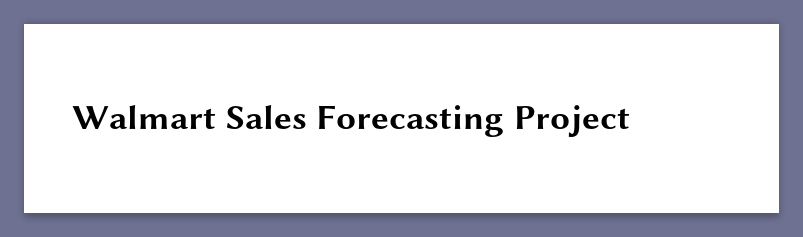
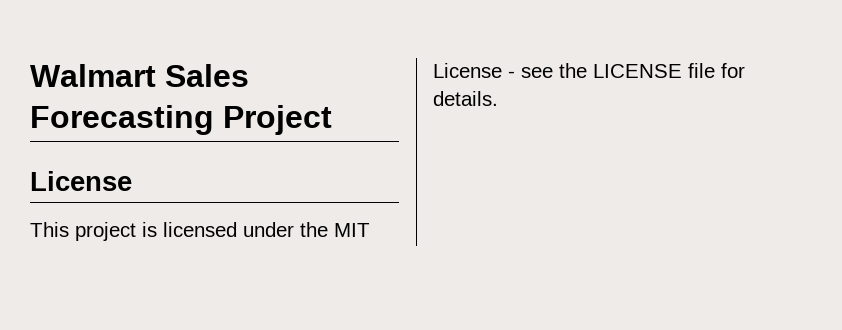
(630, 121) none -> [30,171,132,191] [30,222,370,241] [433,63,745,78] [433,91,498,106] // License // This project is licensed under the MIT License - see the LICENSE file for details.

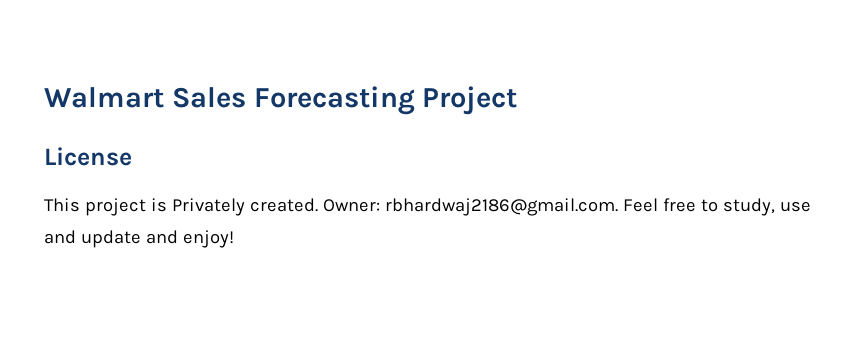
[163,222,370,237] [433,63,745,78] [433,91,498,106] licensed under the MIT License - see the LICENSE file for details. -> [171,198,811,216] [44,230,234,248] Privately created. Owner: rbhardwaj2186@gmail.com. Feel free to study, use and update and enjoy!

